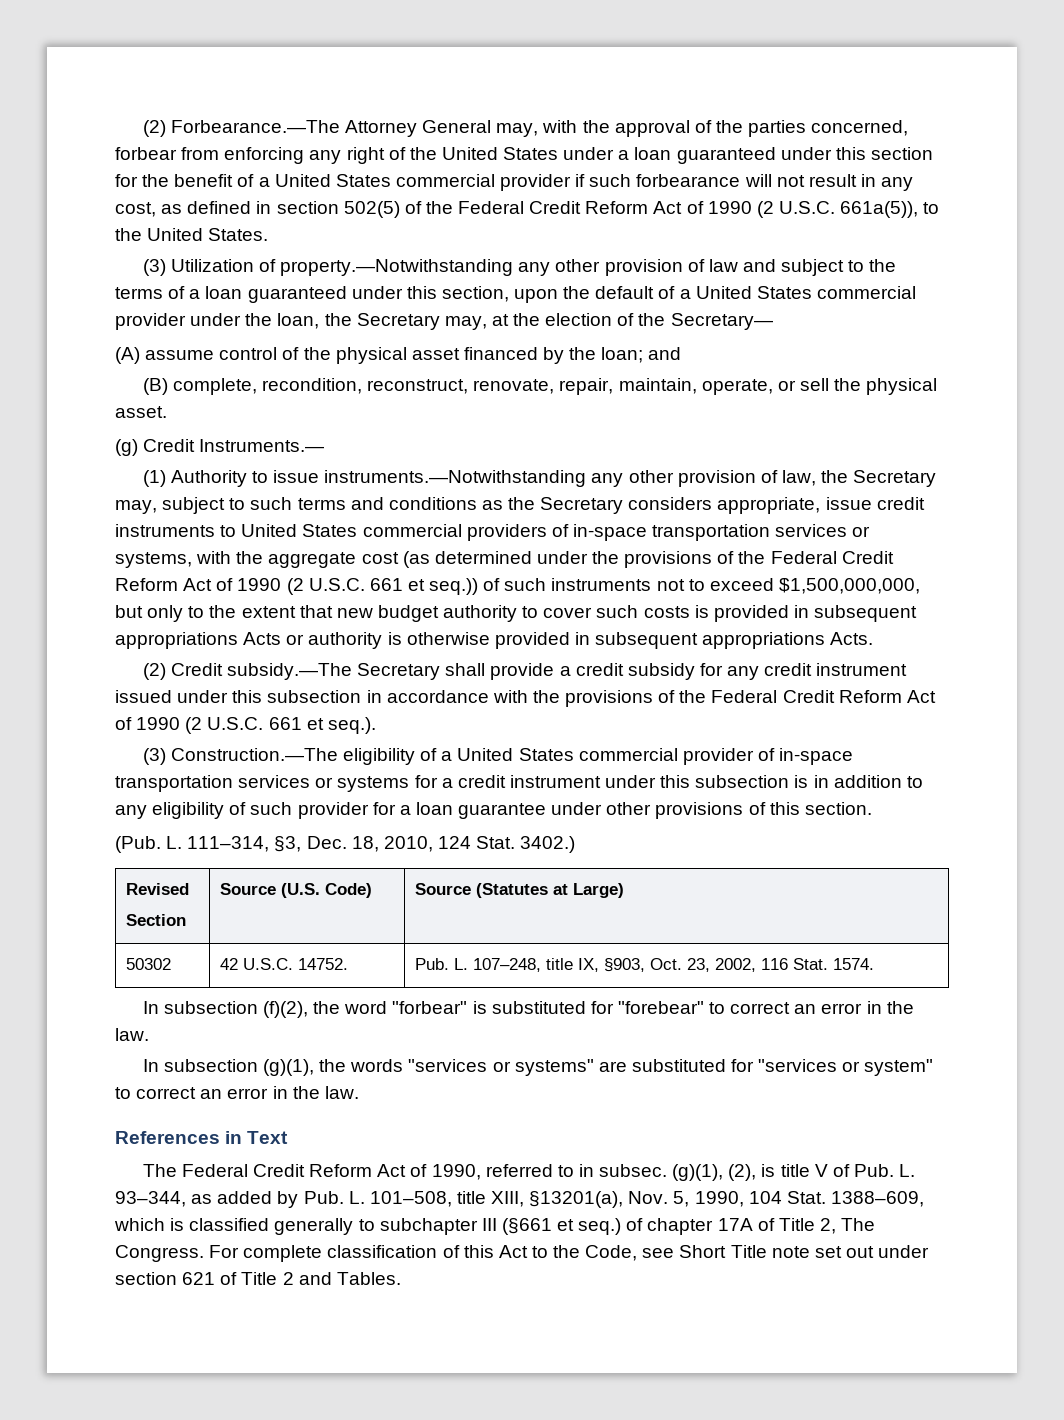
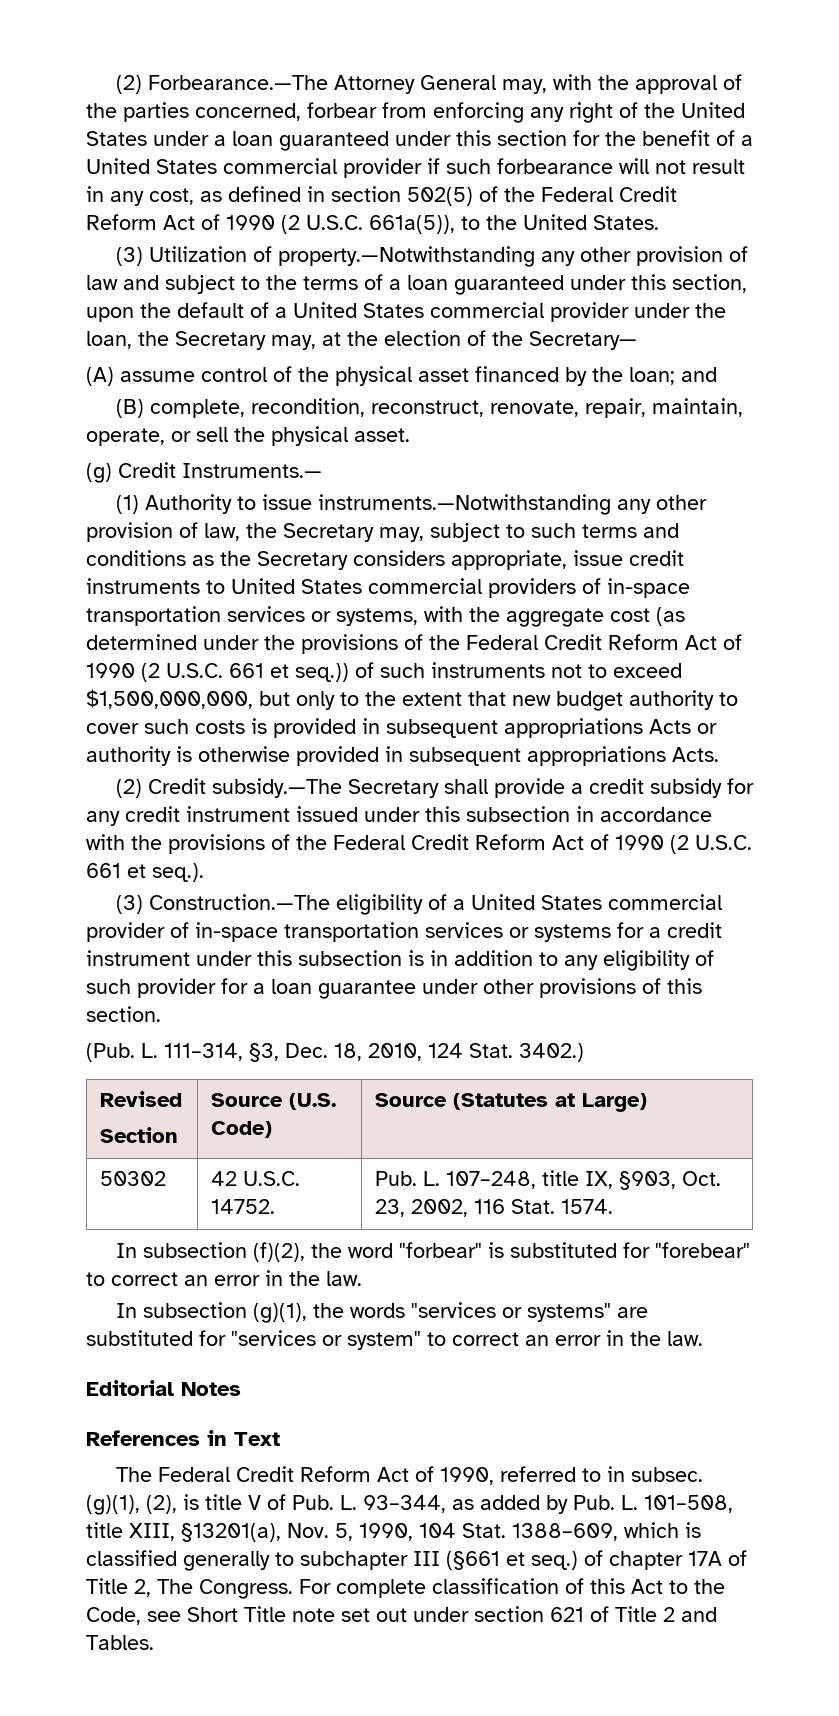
(359, 1092) none -> [86,1380,241,1396] // Editorial Notes

